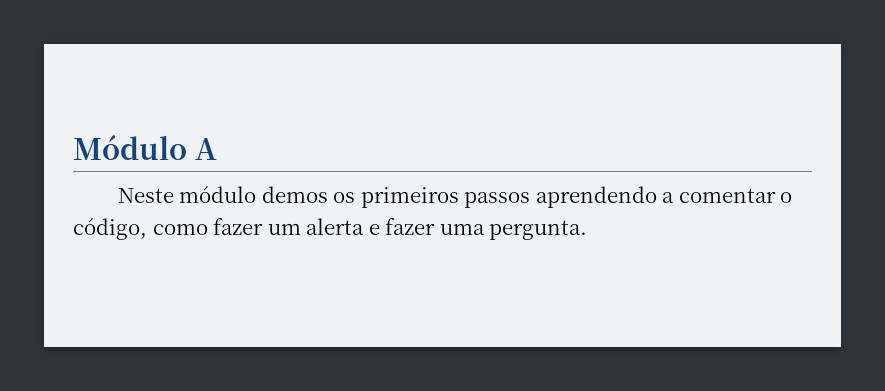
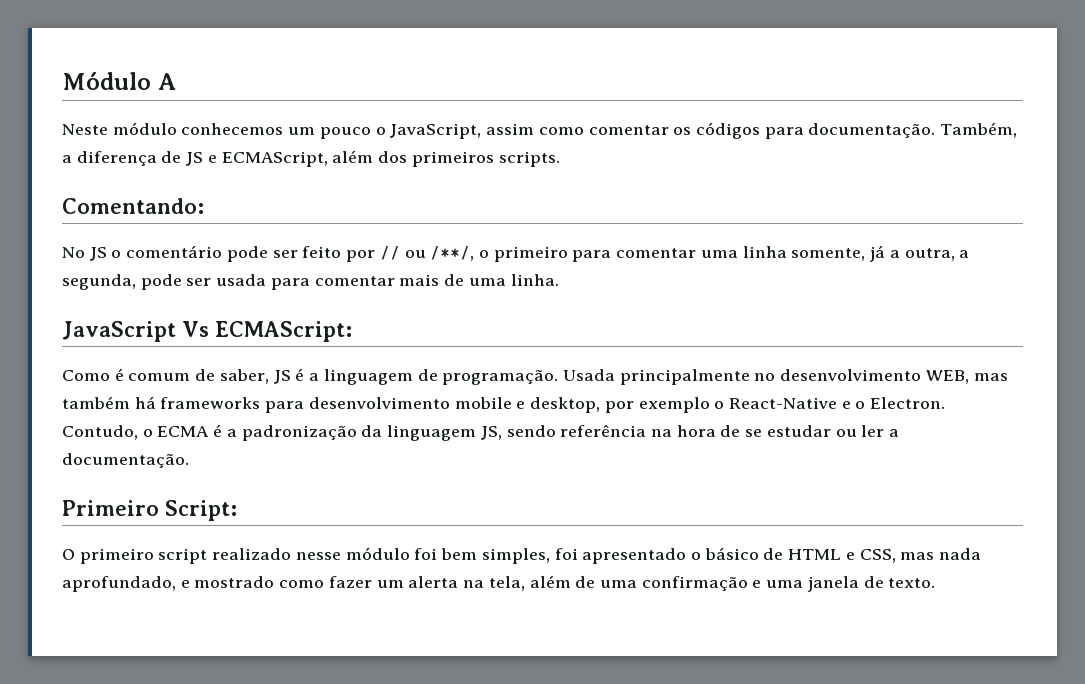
[261,186,793,208] [73,218,588,240] demos os primeiros passos aprendendo a comentar o código, como fazer um alerta e fazer uma pergunta. -> [181,122,1018,139] [62,150,560,167] [62,198,204,214] [62,245,970,262] [62,274,559,290] [62,321,352,342] [62,368,1008,385] [62,396,946,413] [62,424,900,441] [62,453,189,468] [62,500,237,521] [62,547,982,564] [62,575,936,592] conhecemos um pouco o JavaScript, assim como comentar os códigos para documentação. Também, a diferença de JS e ECMAScript, além dos primeiros scripts. // Comentando: // No JS o comentário pode ser feito por // ou /**/, o primeiro para comentar uma linha somente, já a outra, a segunda, pode ser usada para comentar mais de uma linha. // JavaScript Vs ECMAScript: // Como é comum de saber, JS é a linguagem de programação. Usada principalmente no desenvolvimento WEB, mas também há frameworks para desenvolvimento mobile e desktop, por exemplo o React-Native e o Electron. Contudo, o ECMA é a padronização da linguagem JS, sendo referência na hora de se estudar ou ler a documentação. // Primeiro Script: // O primeiro script realizado nesse módulo foi bem simples, foi apresentado o básico de HTML e CSS, mas nada aprofundado, e mostrado como fazer um alerta na tela, além de uma confirmação e uma janela de texto.

